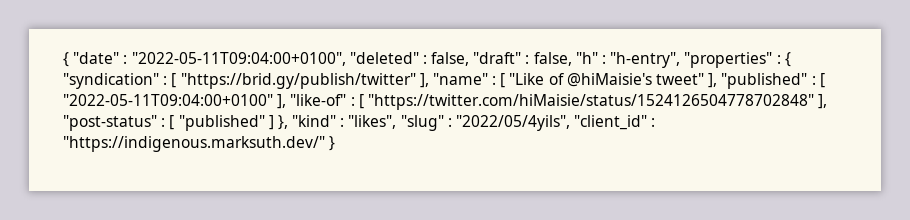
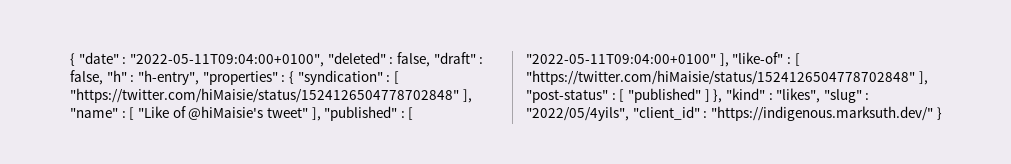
[180,73,416,89] "https://brid.gy/publish/twitter" -> [70,88,459,103] "https://twitter.com/hiMaisie/status/1524126504778702848"

